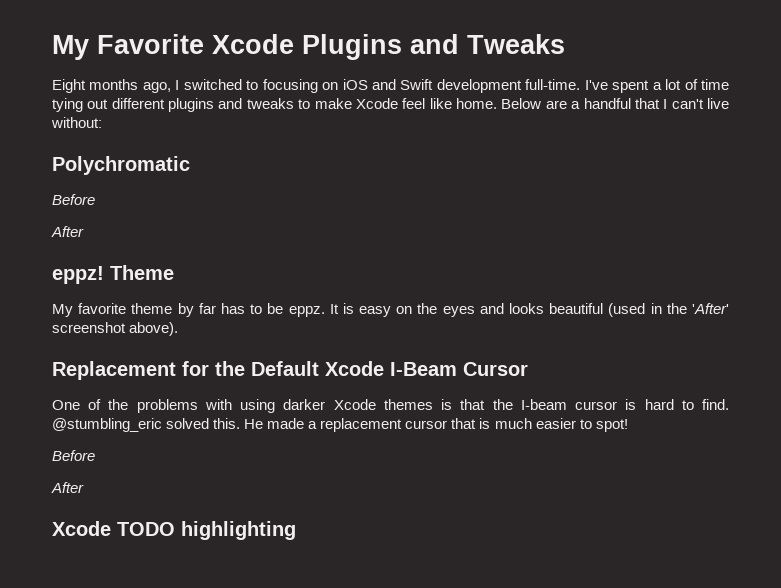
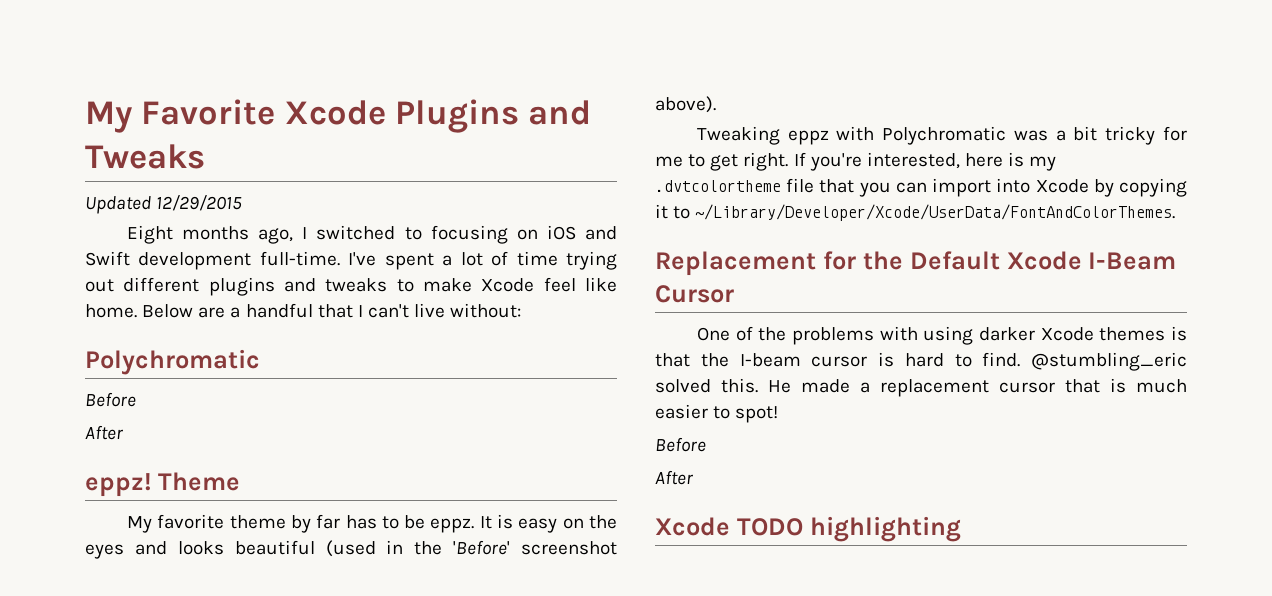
(565, 44) none -> [85,195,243,214] // Updated 12/29/2015
[52,98,83,112] tying -> [566,251,618,270] trying
[692,303,729,314] 'After' -> [453,540,511,555] 'Before'
(179, 329) none -> [696,126,1187,145] [655,152,1057,171] [655,178,1187,197] [655,204,1176,221] // Tweaking eppz with Polychromatic was a bit tricky for me to get right. If you're interested, here is my .dvtcolortheme file that you can import into Xcode by copying it to ~/Library/Developer/Xcode/UserData/FontAndColorThemes.

